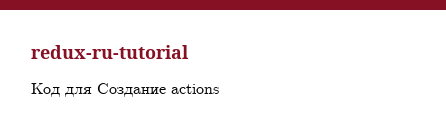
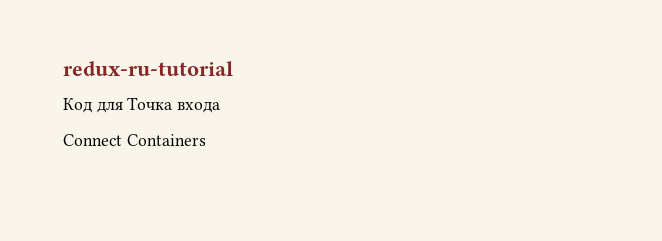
[97,83,219,97] Создание actions -> [127,97,221,113] [63,134,206,146] Точка входа // Connect Containers

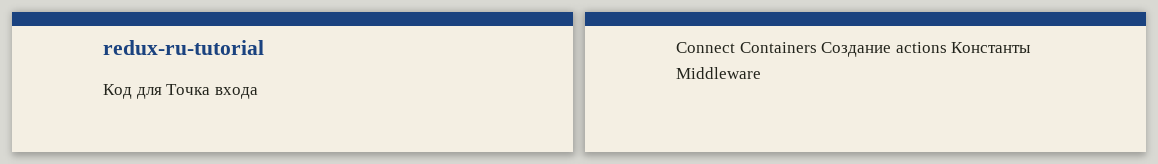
(206, 140) none -> [821,42,1032,57] [676,67,761,79] Создание actions Константы Middleware

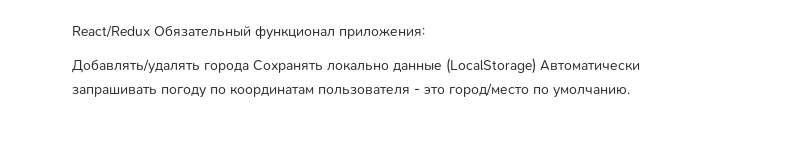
[103,40,264,55] [103,84,258,99] [676,42,1032,57] [676,67,761,79] redux-ru-tutorial // Код для Точка входа // Connect Containers Создание actions Константы Middleware -> [72,25,425,40] [72,58,640,74] [72,83,630,98] React/Redux Обязательный функционал приложения: // Добавлять/удалять города Сохранять локально данные (LocalStorage) Автоматически запрашивать погоду по координатам пользователя - это город/место по умолчанию.

